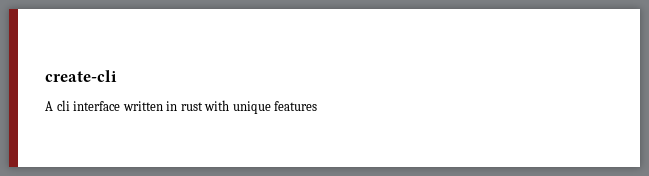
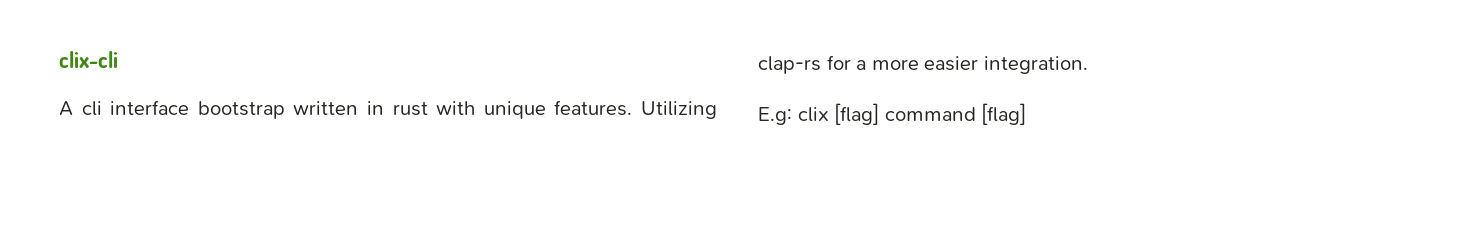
[45,70,117,82] create-cli -> [59,51,118,68] clix-cli
(121, 106) none -> [197,101,285,119] bootstrap
[274,101,318,111] features -> [554,100,718,119] [758,55,1088,74] [758,103,1027,125] features. Utilizing clap-rs for a more easier integration. // E.g: clix [flag] command [flag]

